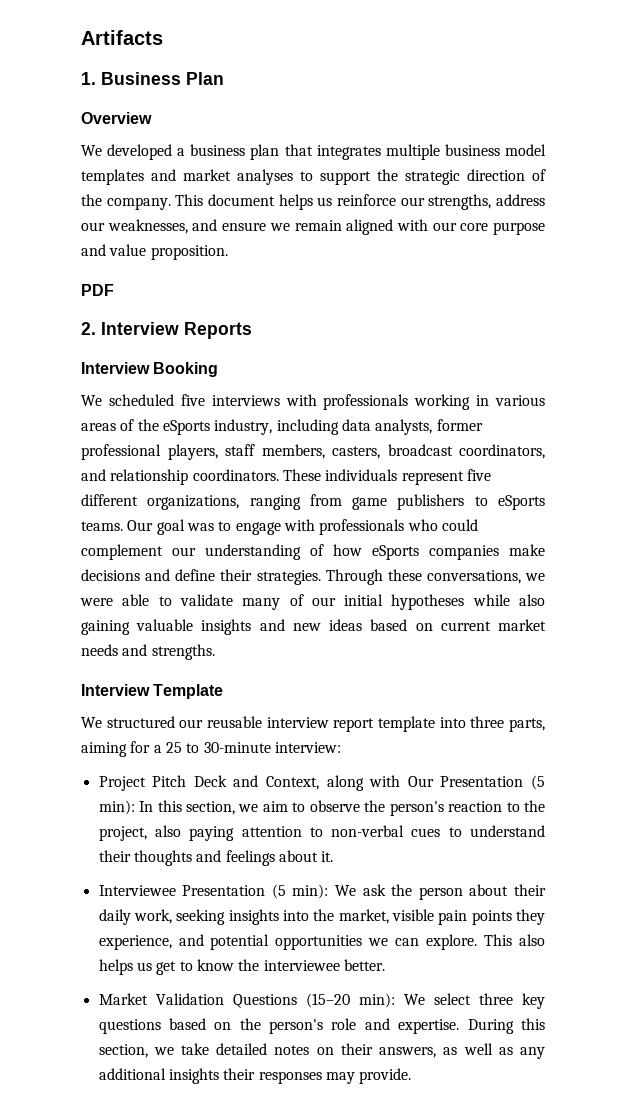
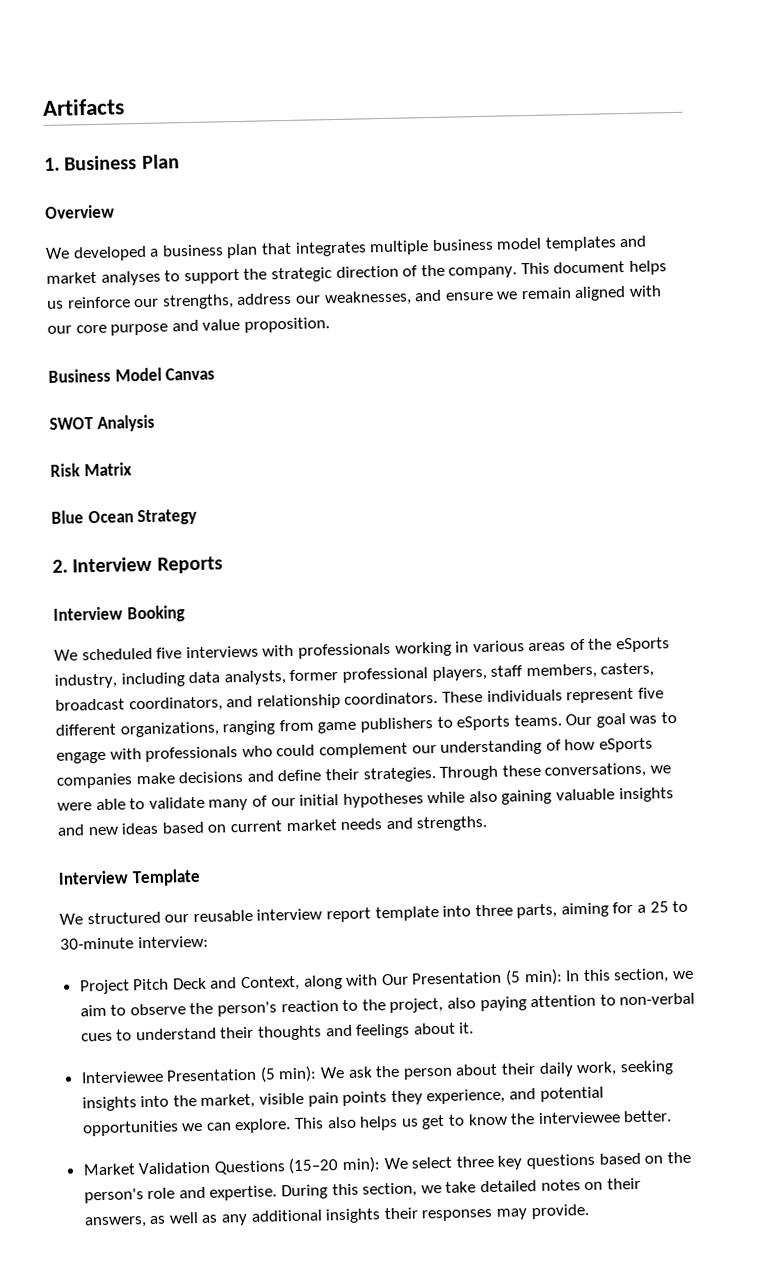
[81,284,114,296] PDF -> [48,367,216,383] [49,414,155,432] [50,462,132,477] [51,508,198,526] Business Model Canvas // SWOT Analysis // Risk Matrix // Blue Ocean Strategy

